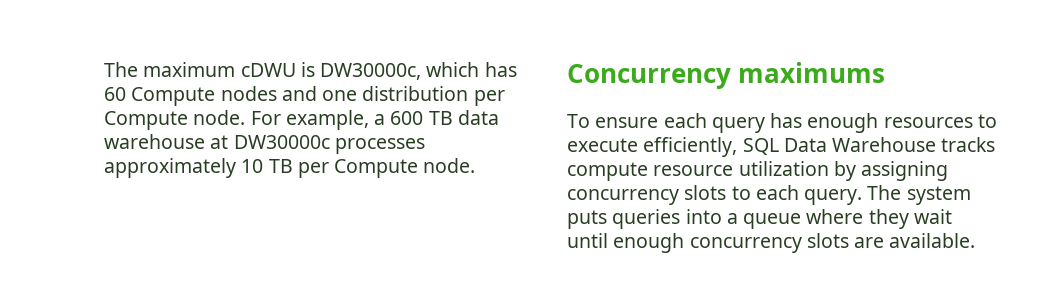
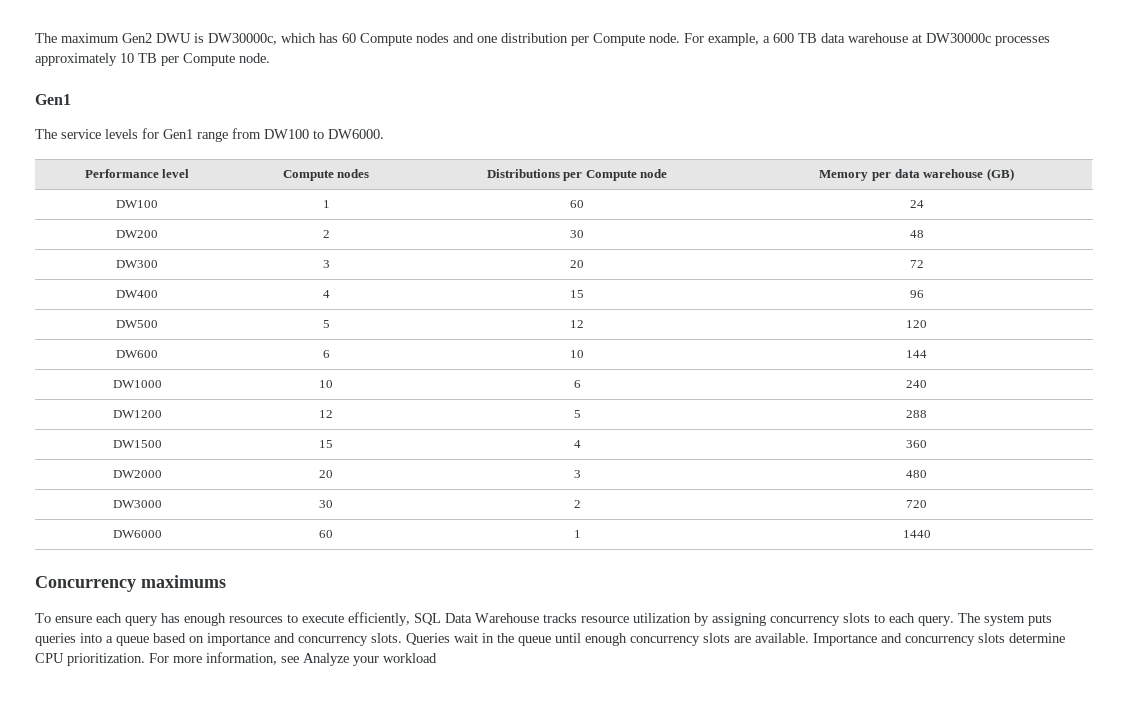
[240,63,296,77] cDWU -> [122,33,191,43] Gen2 DWU
(476, 165) none -> [35,94,71,105] [35,128,384,142] [84,169,190,178] [282,169,370,181] [486,169,668,181] [819,168,1014,181] [116,200,158,208] [322,200,330,208] [570,200,584,208] [909,200,924,208] [116,230,158,238] [322,230,330,238] [570,230,584,238] [909,230,924,238] [116,260,158,268] [322,260,330,268] [570,260,584,268] [909,260,924,268] [116,290,158,298] [322,290,330,298] [570,290,584,298] [909,290,924,298] [116,320,158,328] [322,320,330,328] [570,320,584,328] [906,320,927,328] [116,350,158,358] [322,350,330,358] [570,350,584,358] [906,350,927,358] [112,380,162,388] [319,380,333,388] [573,380,581,388] [906,380,927,388] [112,410,162,418] [319,410,333,418] [573,410,581,418] [906,410,927,418] [112,440,162,448] [319,440,333,448] [573,440,581,448] [906,440,927,448] [112,470,162,478] [319,470,333,478] [573,470,581,478] [906,470,927,478] [112,500,162,508] [319,500,333,508] [573,500,581,508] [906,500,927,508] [112,530,162,538] [319,530,333,538] [573,530,581,538] [902,530,931,538] // Gen1 // The service levels for Gen1 range from DW100 to DW6000. // Performance level | Compute nodes | Distributions per Compute node | Memory per data warehouse (GB) // DW100 | 1 | 60 | 24 // DW200 | 2 | 30 | 48 // DW300 | 3 | 20 | 72 // DW400 | 4 | 15 | 96 // DW500 | 5 | 12 | 120 // DW600 | 6 | 10 | 144 // DW1000 | 10 | 6 | 240 // DW1200 | 12 | 5 | 288 // DW1500 | 15 | 4 | 360 // DW2000 | 20 | 3 | 480 // DW3000 | 30 | 2 | 720 // DW6000 | 60 | 1 | 1440
[567,162,648,181] compute -> (577, 618) none
[806,209,952,229] where they wait -> [153,633,551,646] based on importance and concurrency slots. Queries wait in the queue
(976, 240) none -> [813,633,1065,646] [35,652,437,666] Importance and concurrency slots determine CPU prioritization. For more information, see Analyze your workload

